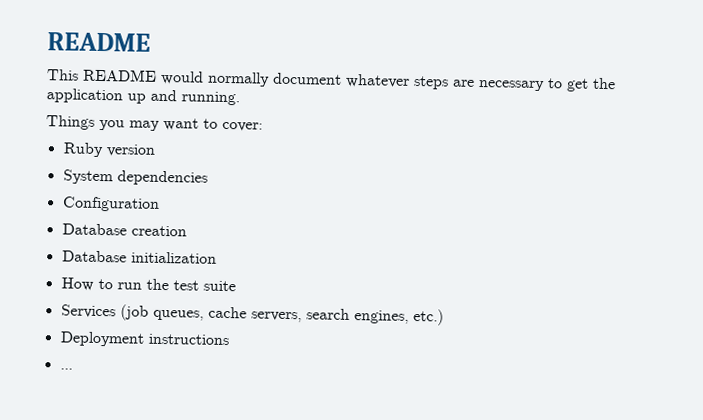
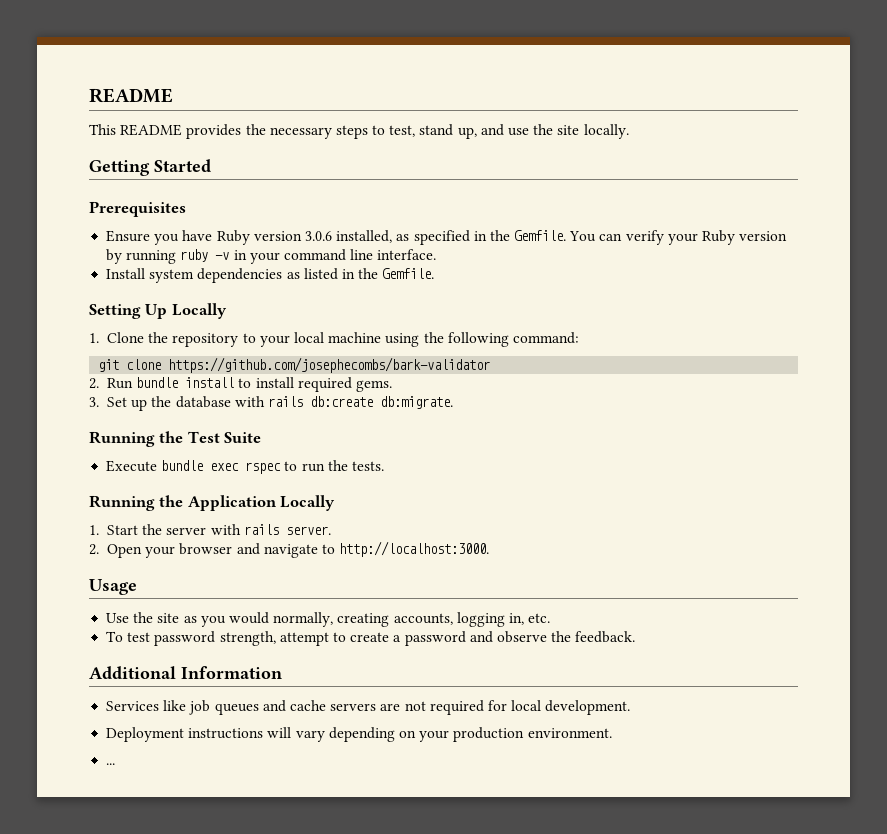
[160,70,616,92] [46,88,240,106] [46,115,263,132] [62,142,156,158] [62,169,208,186] [61,196,160,212] [61,223,187,237] [61,250,217,264] [60,277,236,292] [60,304,444,326] [59,331,229,347] would normally document whatever steps are necessary to get the application up and running. // Things you may want to cover: // Ruby version // System dependencies // Configuration // Database creation // Database initialization // How to run the test suite // Services (job queues, cache servers, search engines, etc.) // Deployment instructions -> [186,124,629,139] [89,159,211,176] [89,201,186,217] [106,230,788,245] [106,249,437,264] [106,268,435,283] [89,303,227,319] [89,332,579,347] [98,357,491,373] [89,377,393,392] [89,396,454,411] [89,431,262,447] [106,460,384,474] [89,495,336,511] [89,524,331,535] [89,541,490,558] [89,579,137,595] [106,612,551,627] [106,631,636,646] [89,666,282,679] [106,700,631,715] [106,727,612,742] provides the necessary steps to test, stand up, and use the site locally. // Getting Started // Prerequisites // Ensure you have Ruby version 3.0.6 installed, as specified in the Gemfile. You can verify your Ruby version by running ruby -v in your command line interface. // Install system dependencies as listed in the Gemfile. // Setting Up Locally // 1. Clone the repository to your local machine using the following command: // git clone https://github.com/josephecombs/bark-validator // 2. Run bundle install to install required gems. // 3. Set up the database with rails db:create db:migrate. // Running the Test Suite // Execute bundle exec rspec to run the tests. // Running the Application Locally // 1. Start the server with rails server. // 2. Open your browser and navigate to http://localhost:3000. // Usage // Use the site as you would normally, creating accounts, logging in, etc. // To test password strength, attempt to create a password and observe the feedback. // Additional Information // Services like job queues and cache servers are not required for local development. // Deployment instructions will vary depending on your production environment.

